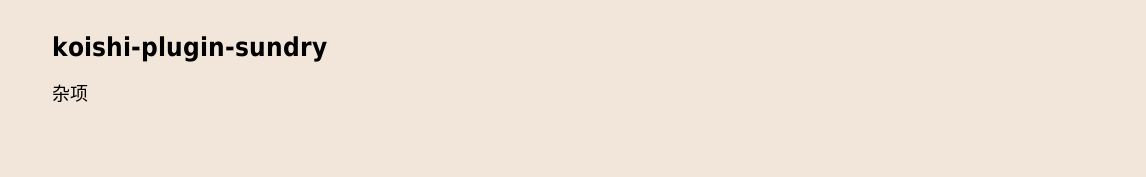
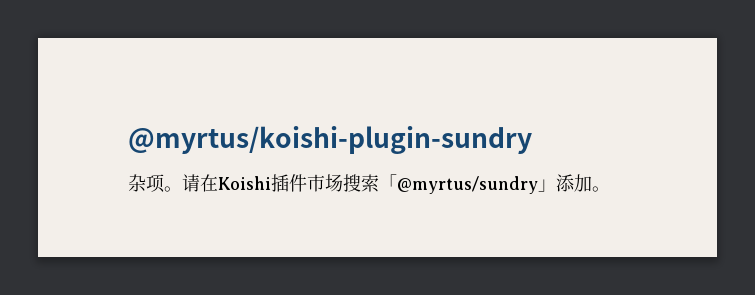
[52,36,327,62] koishi-plugin-sundry -> [128,126,532,154] @myrtus/koishi-plugin-sundry
(88, 93) none -> [164,174,610,194] 。请在Koishi插件市场搜索「@myrtus/sundry」添加。

